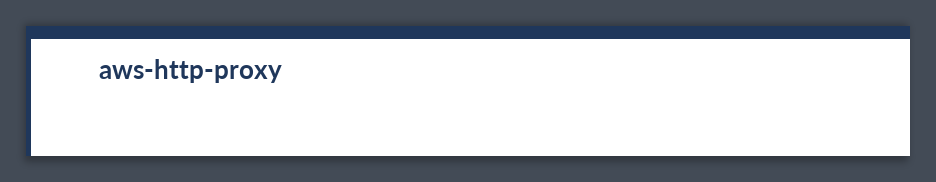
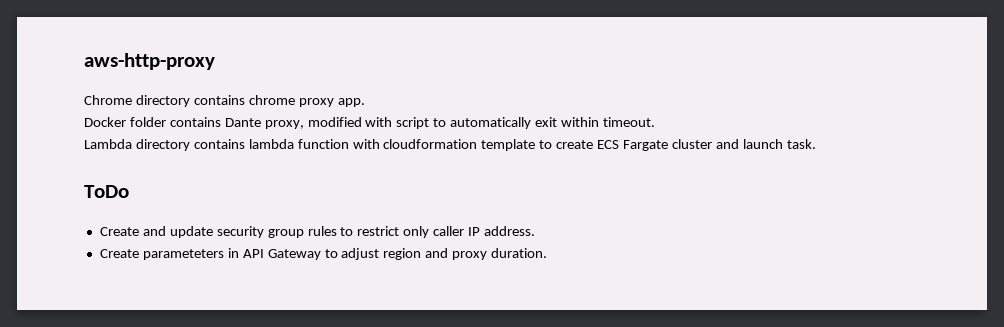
(282, 71) none -> [84,95,365,107] [84,117,655,129] [84,139,816,151] [84,185,129,198] [99,226,536,238] [99,248,548,260] // Chrome directory contains chrome proxy app. // Docker folder contains Dante proxy, modified with script to automatically exit within timeout. // Lambda directory contains lambda function with cloudformation template to create ECS Fargate cluster and launch task. // ToDo // Create and update security group rules to restrict only caller IP address. // Create parameteters in API Gateway to adjust region and proxy duration.

